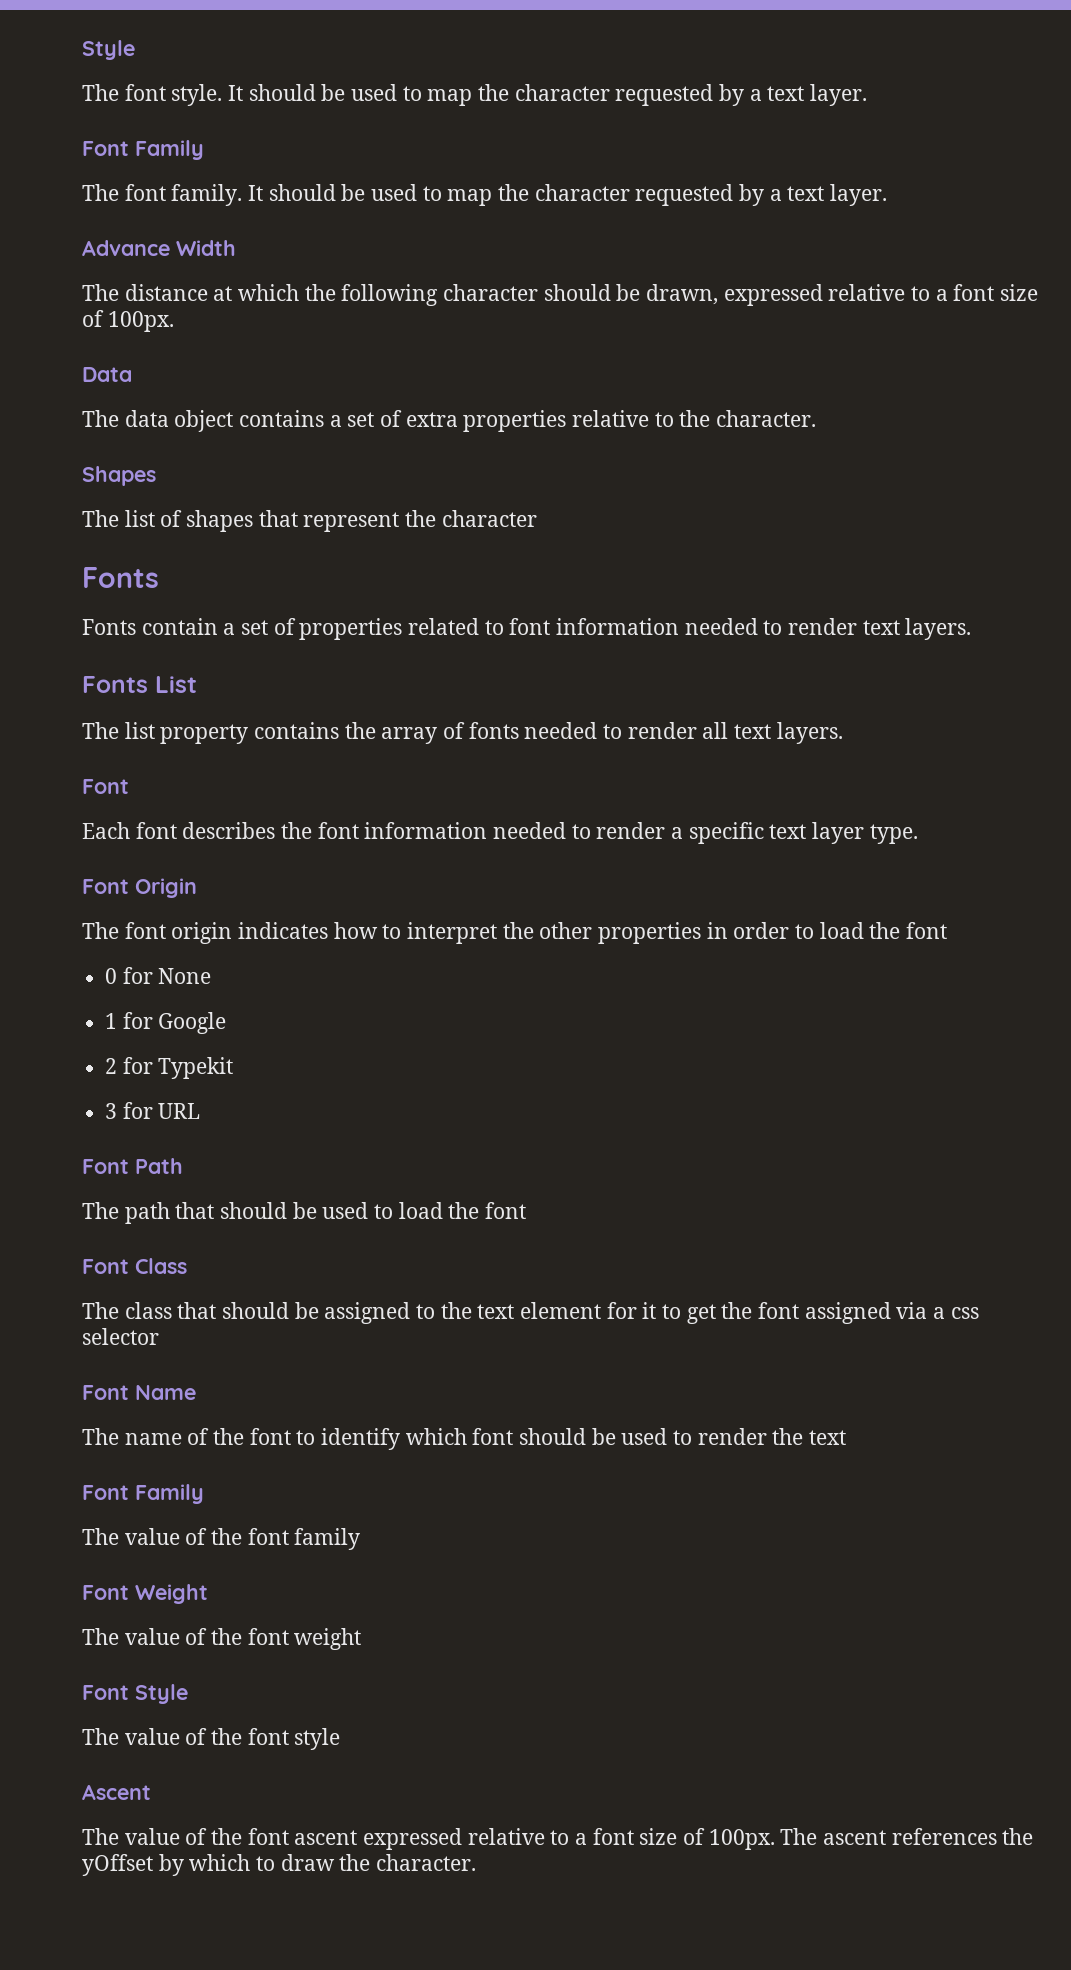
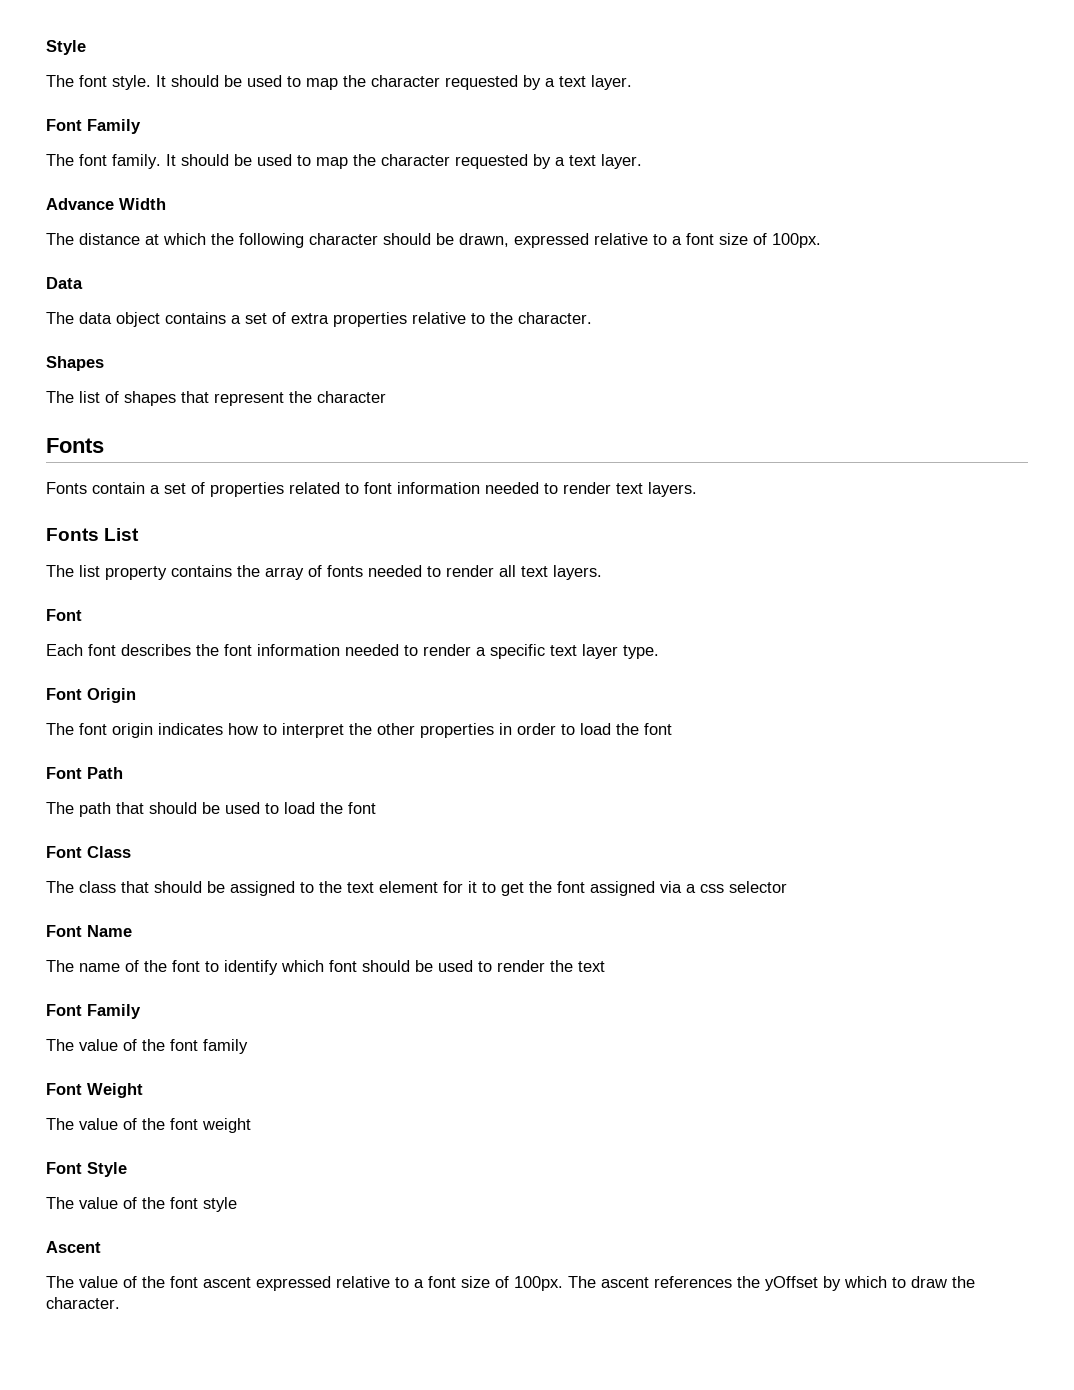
[105,967,212,984] [105,1012,227,1034] [105,1057,234,1079] [105,1102,201,1119] // 0 for None // 1 for Google // 2 for Typekit // 3 for URL -> (672, 729) none

